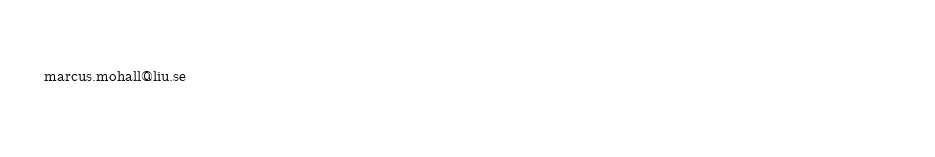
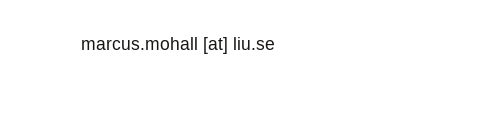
[44,71,186,81] marcus.mohall@liu.se -> [81,37,275,54] marcus.mohall [at] liu.se

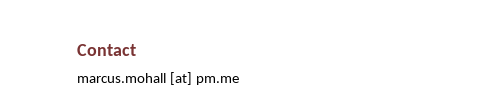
(81, 43) none -> [77,44,136,56] Contact //
[233,37,275,50] liu.se -> [195,76,239,85] pm.me

